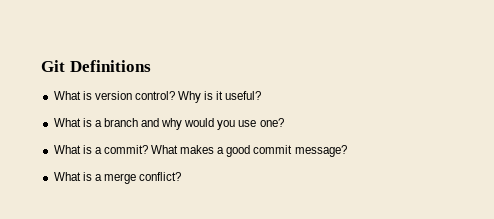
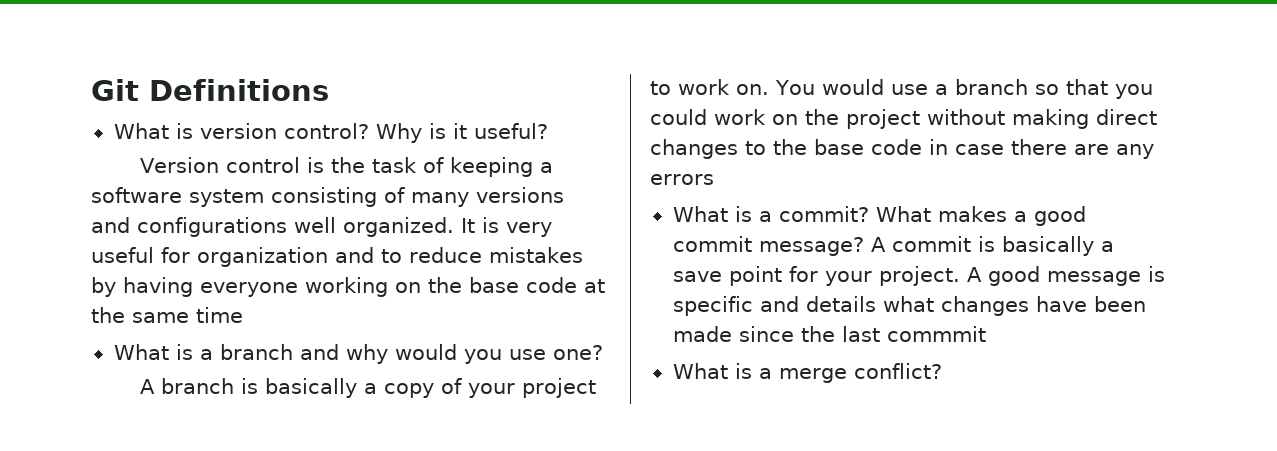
(262, 95) none -> [140,157,554,177] [91,187,564,207] [91,217,552,237] [91,247,583,267] [91,277,605,297] [91,307,243,323] // Version control is the task of keeping a software system consisting of many versions and configurations well organized. It is very useful for organization and to reduce mistakes by having everyone working on the base code at the same time
(284, 122) none -> [140,378,597,398] [650,79,1153,99] [650,109,1157,129] [650,139,1154,159] [650,174,714,185] // A branch is basically a copy of your project to work on. You would use a branch so that you could work on the project without making direct changes to the base code in case there are any errors
(347, 151) none -> [870,236,1114,256] [672,266,1165,286] [672,296,1146,316] [672,326,986,342] A commit is basically a save point for your project. A good message is specific and details what changes have been made since the last commmit

